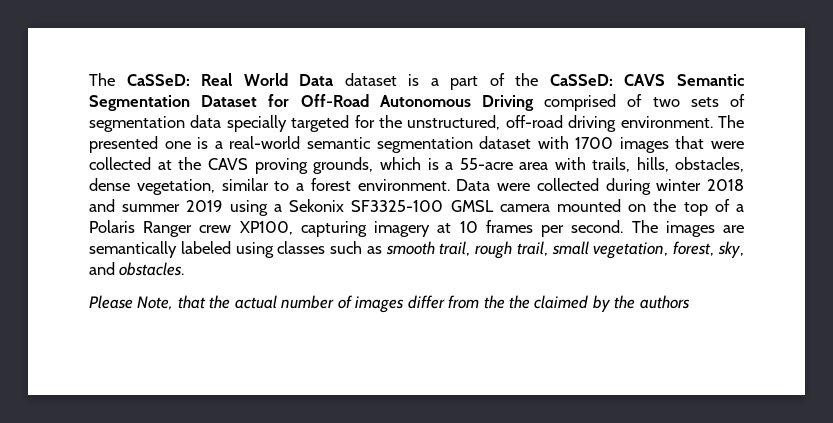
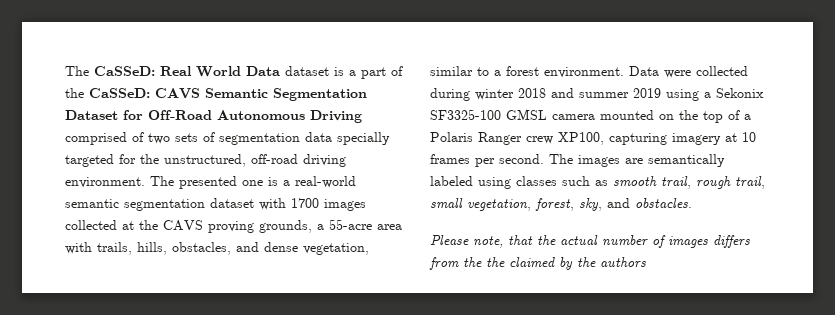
[675,136,745,149] that were -> (366, 205) none
[379,157,439,170] which is -> (312, 226) none
(744, 164) none -> [236,242,259,252] and
[137,296,174,310] Note, -> [473,236,503,248] note,
[407,295,445,309] differ -> [713,235,750,248] differs

